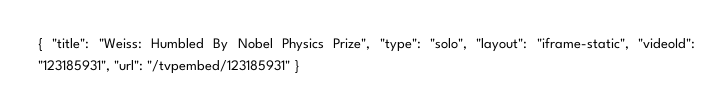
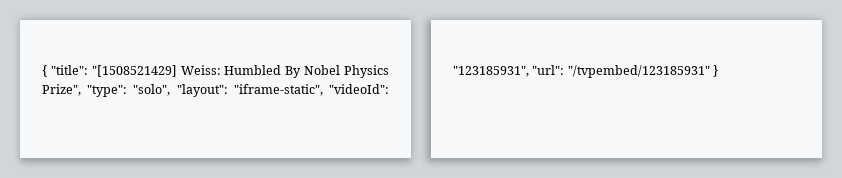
[98,38,142,49] "Weiss: -> [91,65,221,77] "[1508521429] Weiss:

